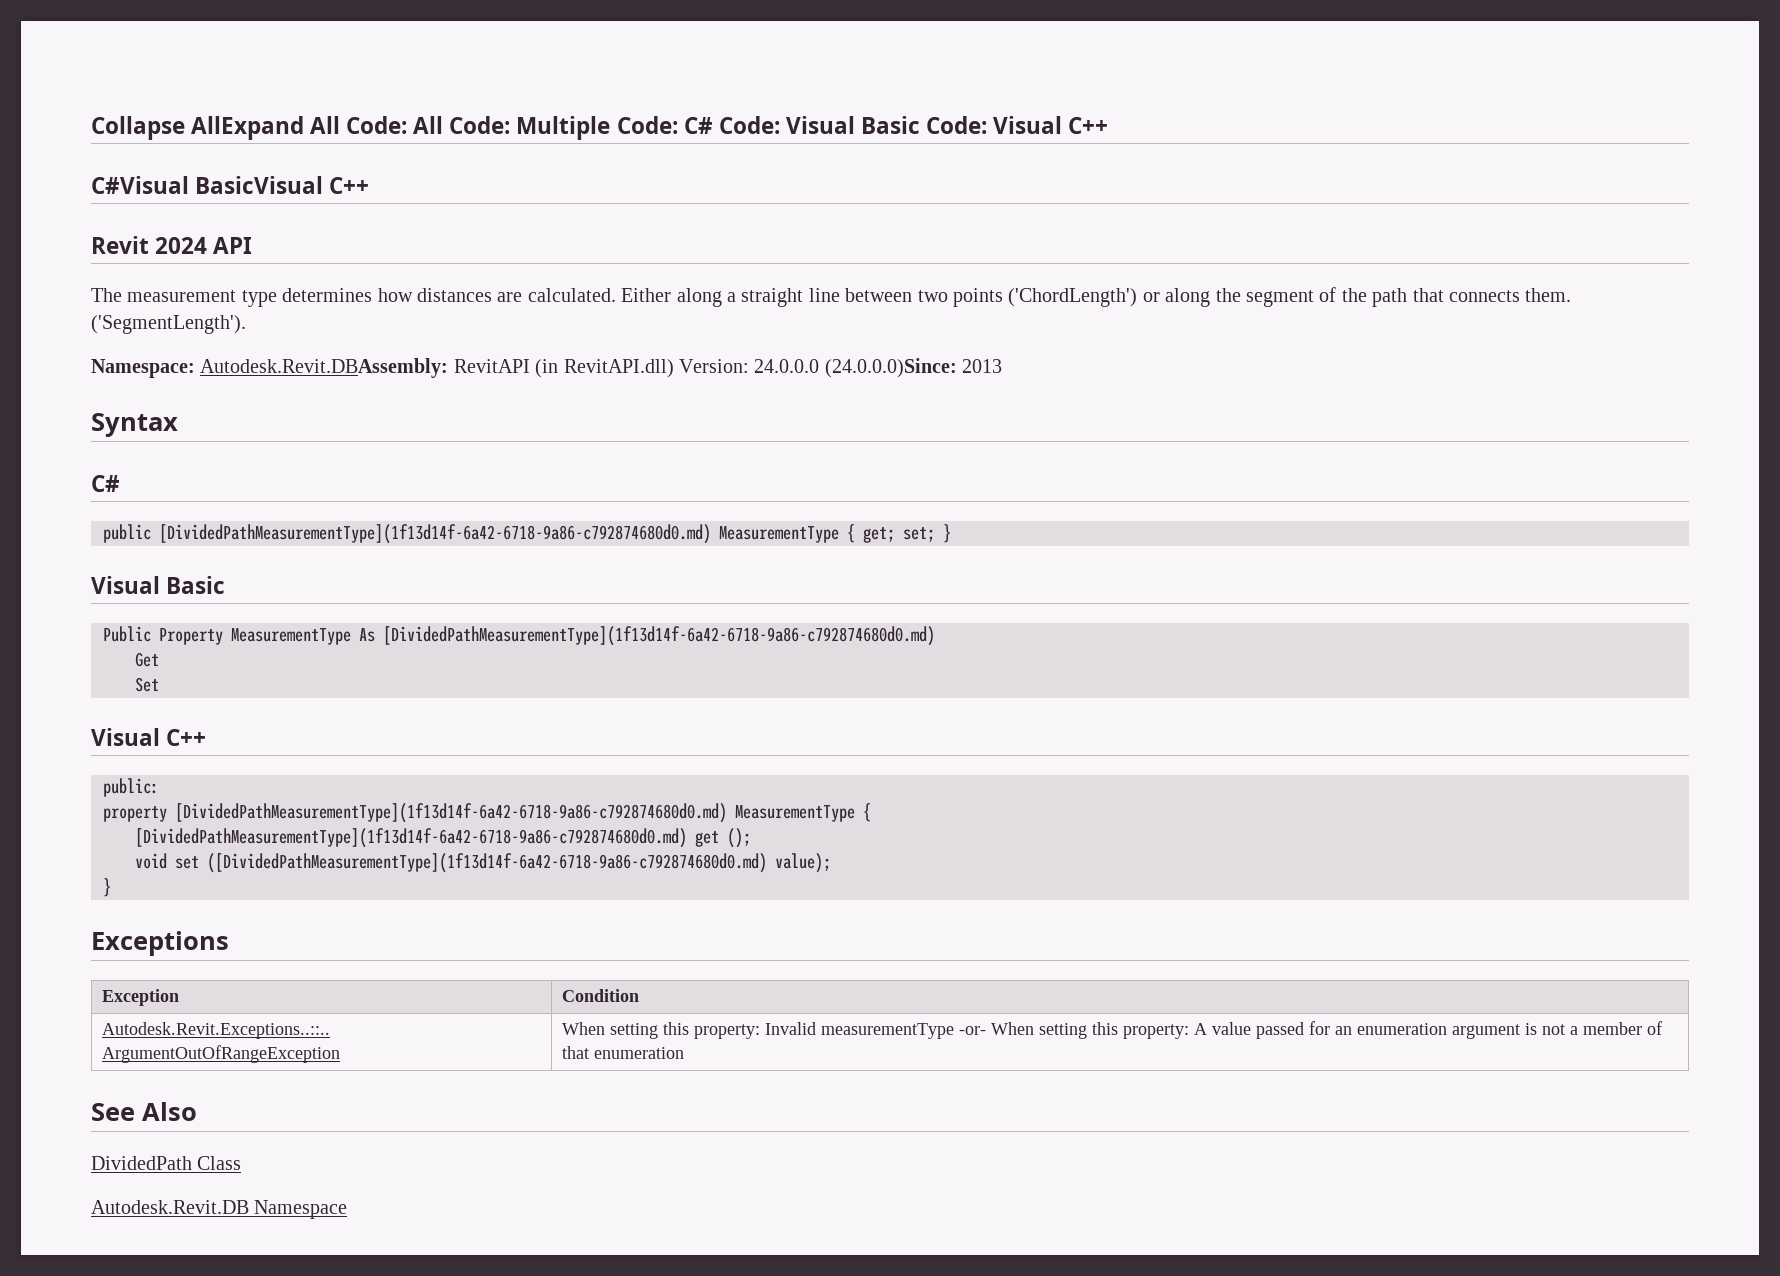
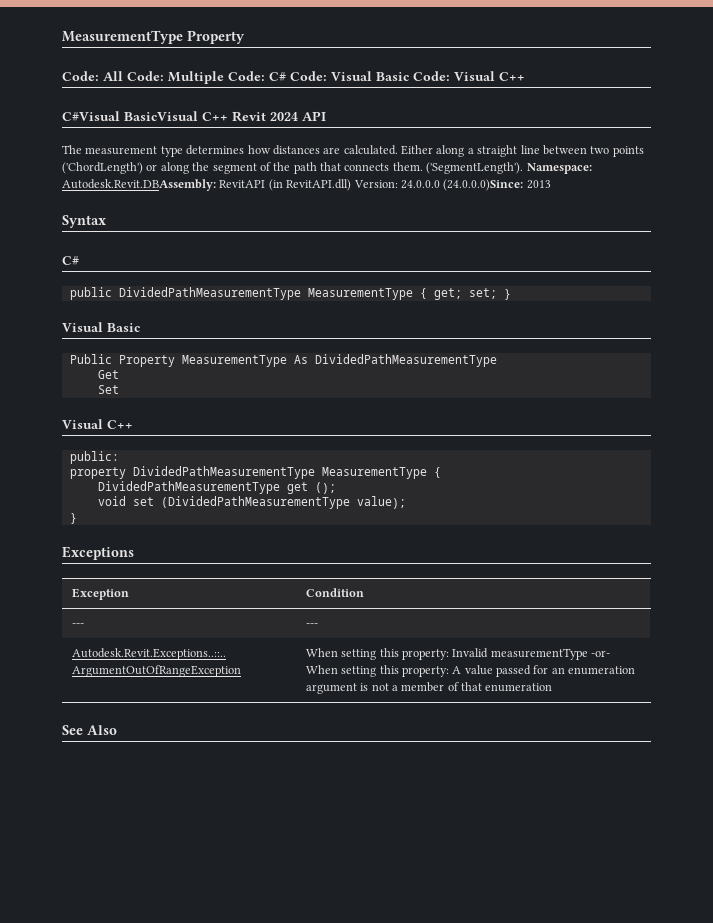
[91,116,341,140] Collapse AllExpand All -> [62,30,245,44] MeasurementType Property //
(370, 185) // -> (228, 116) none
(246, 324) // -> (524, 168) none
[159,524,711,544] [DividedPathMeasurementType](1f13d14f-6a42-6718-9a86-c792874680d0.md) -> [118,287,301,300] DividedPathMeasurementType
[383,626,935,646] [DividedPathMeasurementType](1f13d14f-6a42-6718-9a86-c792874680d0.md) -> [314,354,497,367] DividedPathMeasurementType
[175,803,727,823] [DividedPathMeasurementType](1f13d14f-6a42-6718-9a86-c792874680d0.md) -> [132,466,315,479] DividedPathMeasurementType
[135,828,687,848] [DividedPathMeasurementType](1f13d14f-6a42-6718-9a86-c792874680d0.md) -> [97,481,280,494] DividedPathMeasurementType
[207,853,767,873] ([DividedPathMeasurementType](1f13d14f-6a42-6718-9a86-c792874680d0.md) -> [160,496,350,509] (DividedPathMeasurementType
(640, 995) none -> [71,623,84,627] [305,623,318,627] // --- | ---
[91,1156,242,1170] [91,1200,348,1219] // DividedPath Class // Autodesk.Revit.DB Namespace -> (117, 730) none

